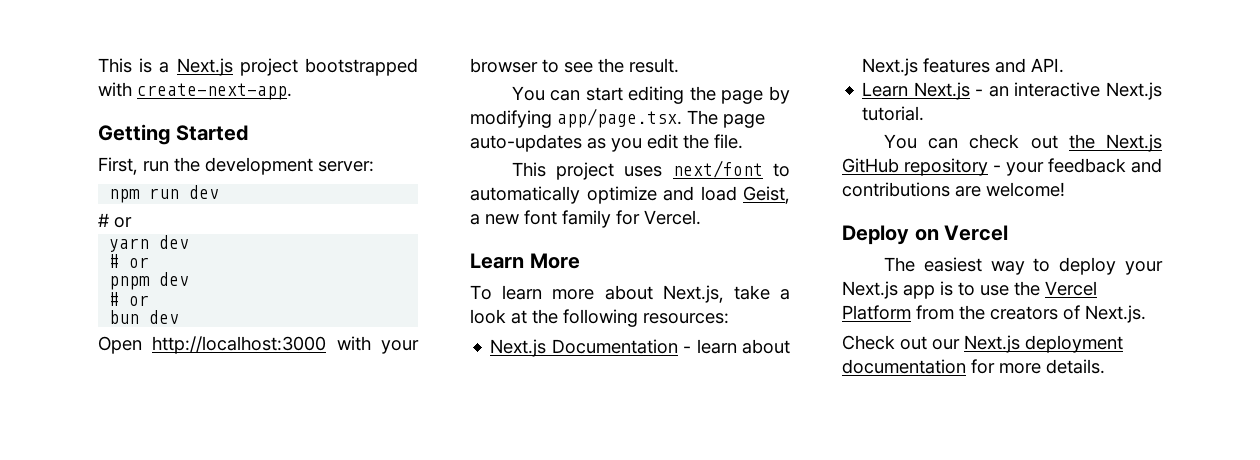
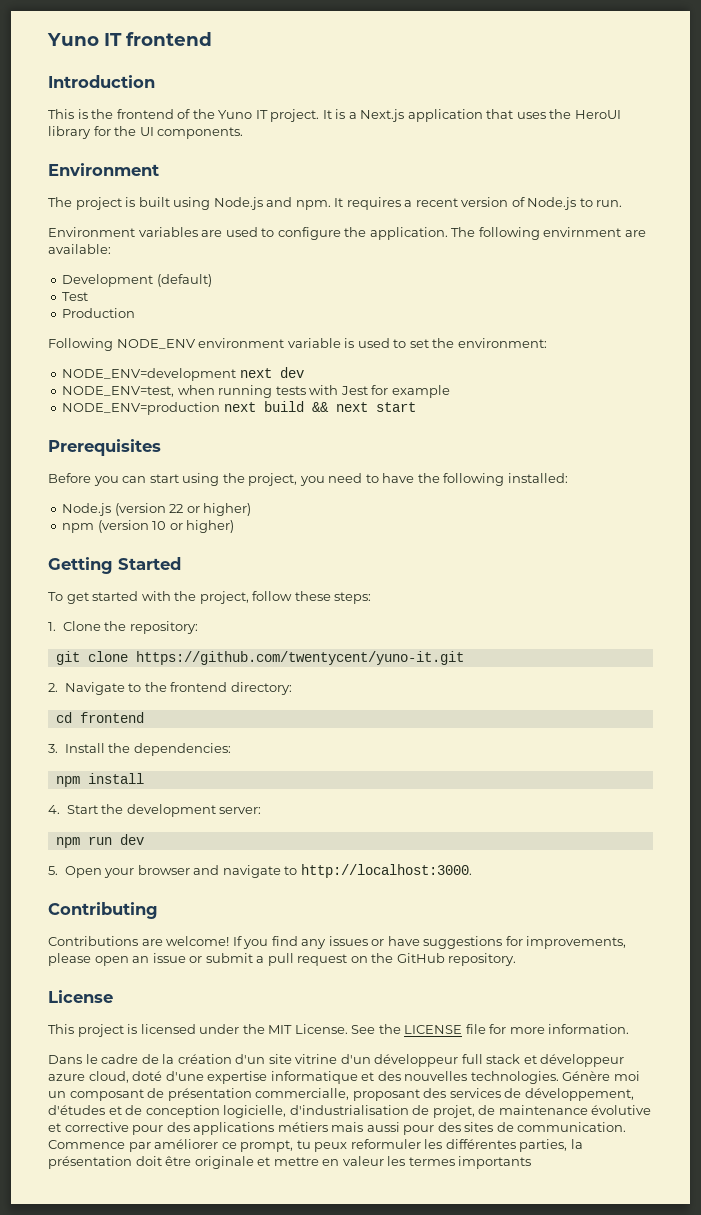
[98,58,418,76] [98,82,292,100] [98,124,249,145] [98,157,169,175] This is a Next.js project bootstrapped with create-next-app. // Getting Started // First, run -> [47,32,212,46] [48,75,155,88] [48,109,621,122] [48,126,244,139] [48,163,159,176] [48,197,623,210] [48,227,646,240] [48,244,111,254] [62,274,212,287] [62,292,89,301] [62,308,136,318] [48,338,547,351] [62,367,304,381] [62,385,450,398] [62,401,416,415] [48,439,161,456] [48,473,568,486] [62,503,252,516] [62,520,235,533] [48,557,181,574] [48,591,372,604] [48,621,198,634] [55,651,464,665] [48,682,292,695] [55,712,144,723] [48,743,231,756] [55,773,144,787] [48,805,98,814] Yuno IT frontend // Introduction // This is the frontend of the Yuno IT project. It is a Next.js application that uses the HeroUI library for the UI components. // Environment // The project is built using Node.js and npm. It requires a recent version of Node.js to run. // Environment variables are used to configure the application. The following envirnment are available: // Development (default) // Test // Production // Following NODE_ENV environment variable is used to set the environment: // NODE_ENV=development next dev // NODE_ENV=test, when running tests with Jest for example // NODE_ENV=production next build && next start // Prerequisites // Before you can start using the project, you need to have the following installed: // Node.js (version 22 or higher) // npm (version 10 or higher) // Getting Started // To get started with the project, follow these steps: // 1. Clone the repository: // git clone https://github.com/twentycent/yuno-it.git // 2. Navigate to the frontend directory: // cd frontend // 3. Install the dependencies: // npm install // 4. Start
[98,213,132,228] [109,235,190,252] [109,254,150,268] [109,272,190,290] [109,292,150,306] [109,310,180,324] [98,336,419,354] [470,58,679,73] [511,86,790,104] [470,108,765,128] [470,134,743,152] [511,160,790,180] [470,186,790,204] [470,210,701,228] [470,253,580,269] [470,285,790,303] [470,309,729,327] [490,339,790,357] [862,58,1065,76] [862,82,1162,100] [862,106,925,121] [883,134,1162,152] [842,158,1162,176] [842,182,1065,197] [842,225,1009,245] [883,257,1163,275] [842,281,1097,299] [842,305,1146,323] [842,335,1123,353] [842,359,1105,374] # or // yarn dev // # or // pnpm dev // # or // bun dev // Open http://localhost:3000 with your browser to see the result. // You can start editing the page by modifying app/page.tsx. The page auto-updates as you edit the file. // This project uses next/font to automatically optimize and load Geist, a new font family for Vercel. // Learn More // To learn more about Next.js, take a look at the following resources: // Next.js Documentation - learn about Next.js features and API. // Learn Next.js - an interactive Next.js tutorial. // You can check out the Next.js GitHub repository - your feedback and contributions are welcome! // Deploy on Vercel // The easiest way to deploy your Next.js app is to use the Vercel Platform from the creators of Next.js. // Check out our Next.js deployment documentation for more details. -> [48,864,472,878] [48,902,158,919] [48,936,627,949] [48,953,517,966] [48,990,113,1003] [48,1024,630,1037] [48,1054,625,1067] [48,1071,640,1084] [48,1088,634,1101] [48,1105,652,1118] [48,1122,627,1135] [48,1139,583,1152] [48,1156,532,1169] 5. Open your browser and navigate to http://localhost:3000. // Contributing // Contributions are welcome! If you find any issues or have suggestions for improvements, please open an issue or submit a pull request on the GitHub repository. // License // This project is licensed under the MIT License. See the LICENSE file for more information. // Dans le cadre de la création d'un site vitrine d'un développeur full stack et développeur azure cloud, doté d'une expertise informatique et des nouvelles technologies. Génère moi un composant de présentation commercialle, proposant des services de développement, d'études et de conception logicielle, d'industrialisation de projet, de maintenance évolutive et corrective pour des applications métiers mais aussi pour des sites de communication. Commence par améliorer ce prompt, tu peux reformuler les différentes parties, la présentation doit être originale et mettre en valeur les termes importants

